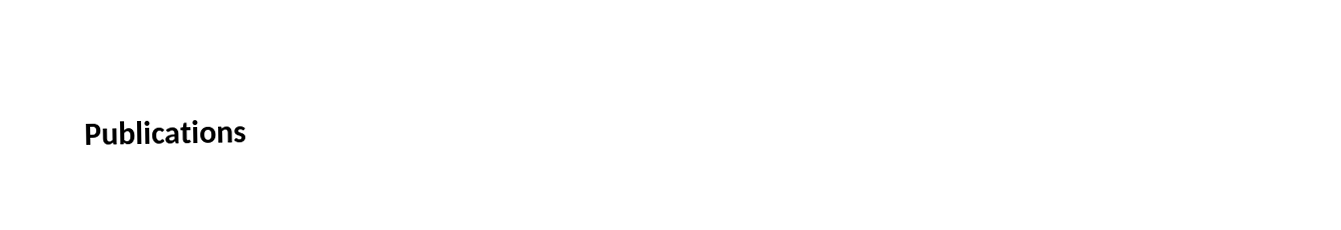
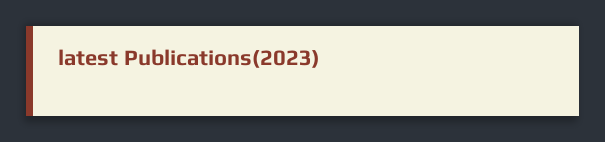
[84,119,247,145] Publications -> [58,49,320,68] latest Publications(2023)

